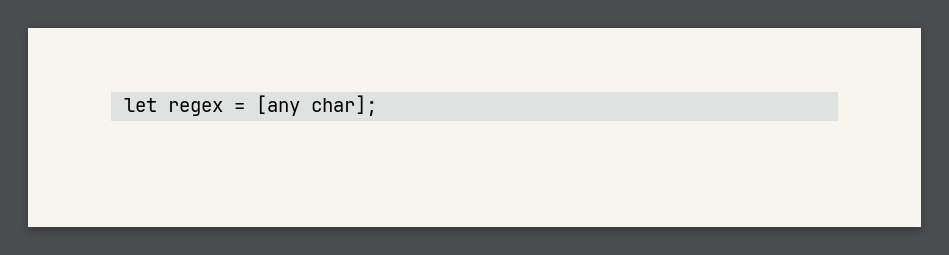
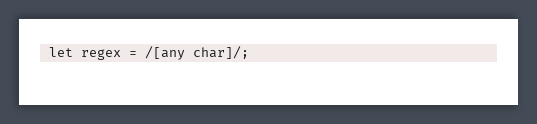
[255,95,377,116] [any char]; -> [144,46,249,60] /[any char]/;

